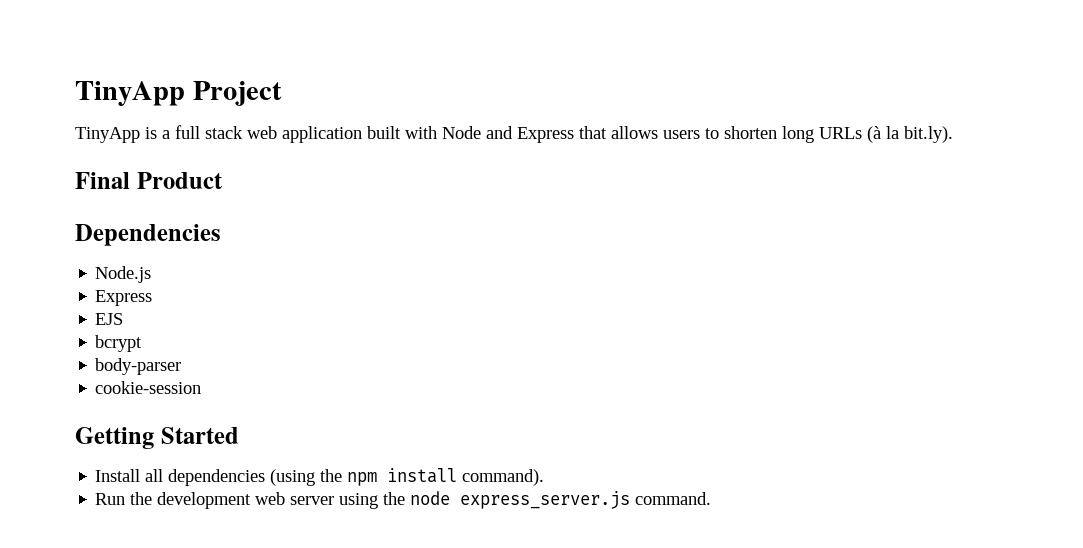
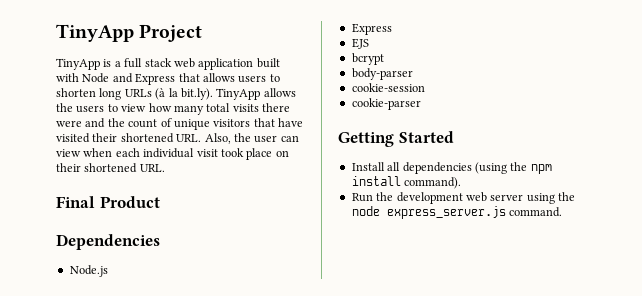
(953, 134) none -> [216,88,296,100] [56,103,290,115] [56,118,303,130] [56,133,299,144] [56,148,289,160] [56,163,165,173] TinyApp allows the users to view how many total visits there were and the count of unique visitors that have visited their shortened URL. Also, the user can view when each individual visit took place on their shortened URL.
(202, 387) none -> [351,98,421,110] // cookie-parser

